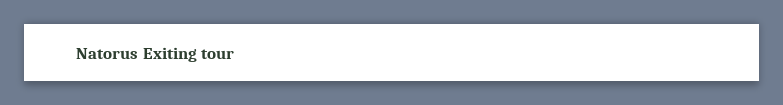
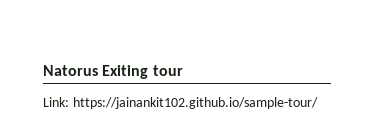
(235, 54) none -> [43,97,318,109] // Link: https://jainankit102.github.io/sample-tour/

